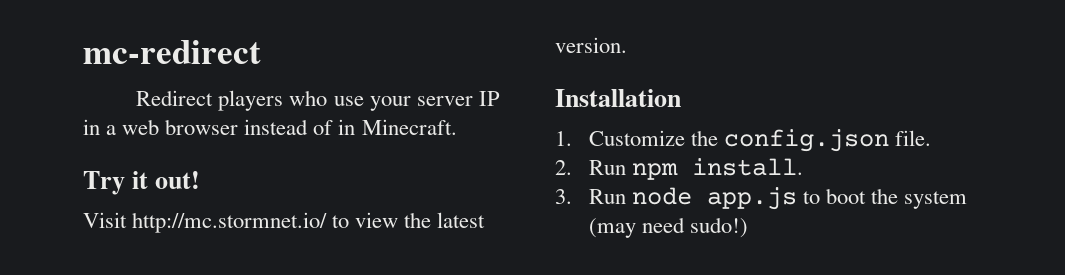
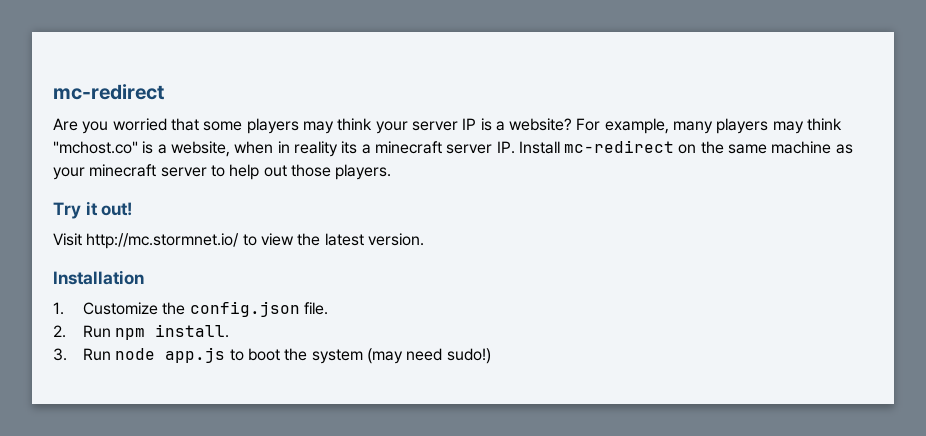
[136,90,500,111] [83,119,457,135] Redirect players who use your server IP in a web browser instead of in Minecraft. -> [53,118,843,134] [53,140,853,157] [53,164,392,180] Are you worried that some players may think your server IP is a website? For example, many players may think "mchost.co" is a website, when in reality its a minecraft server IP. Install mc-redirect on the same machine as your minecraft server to help out those players.

